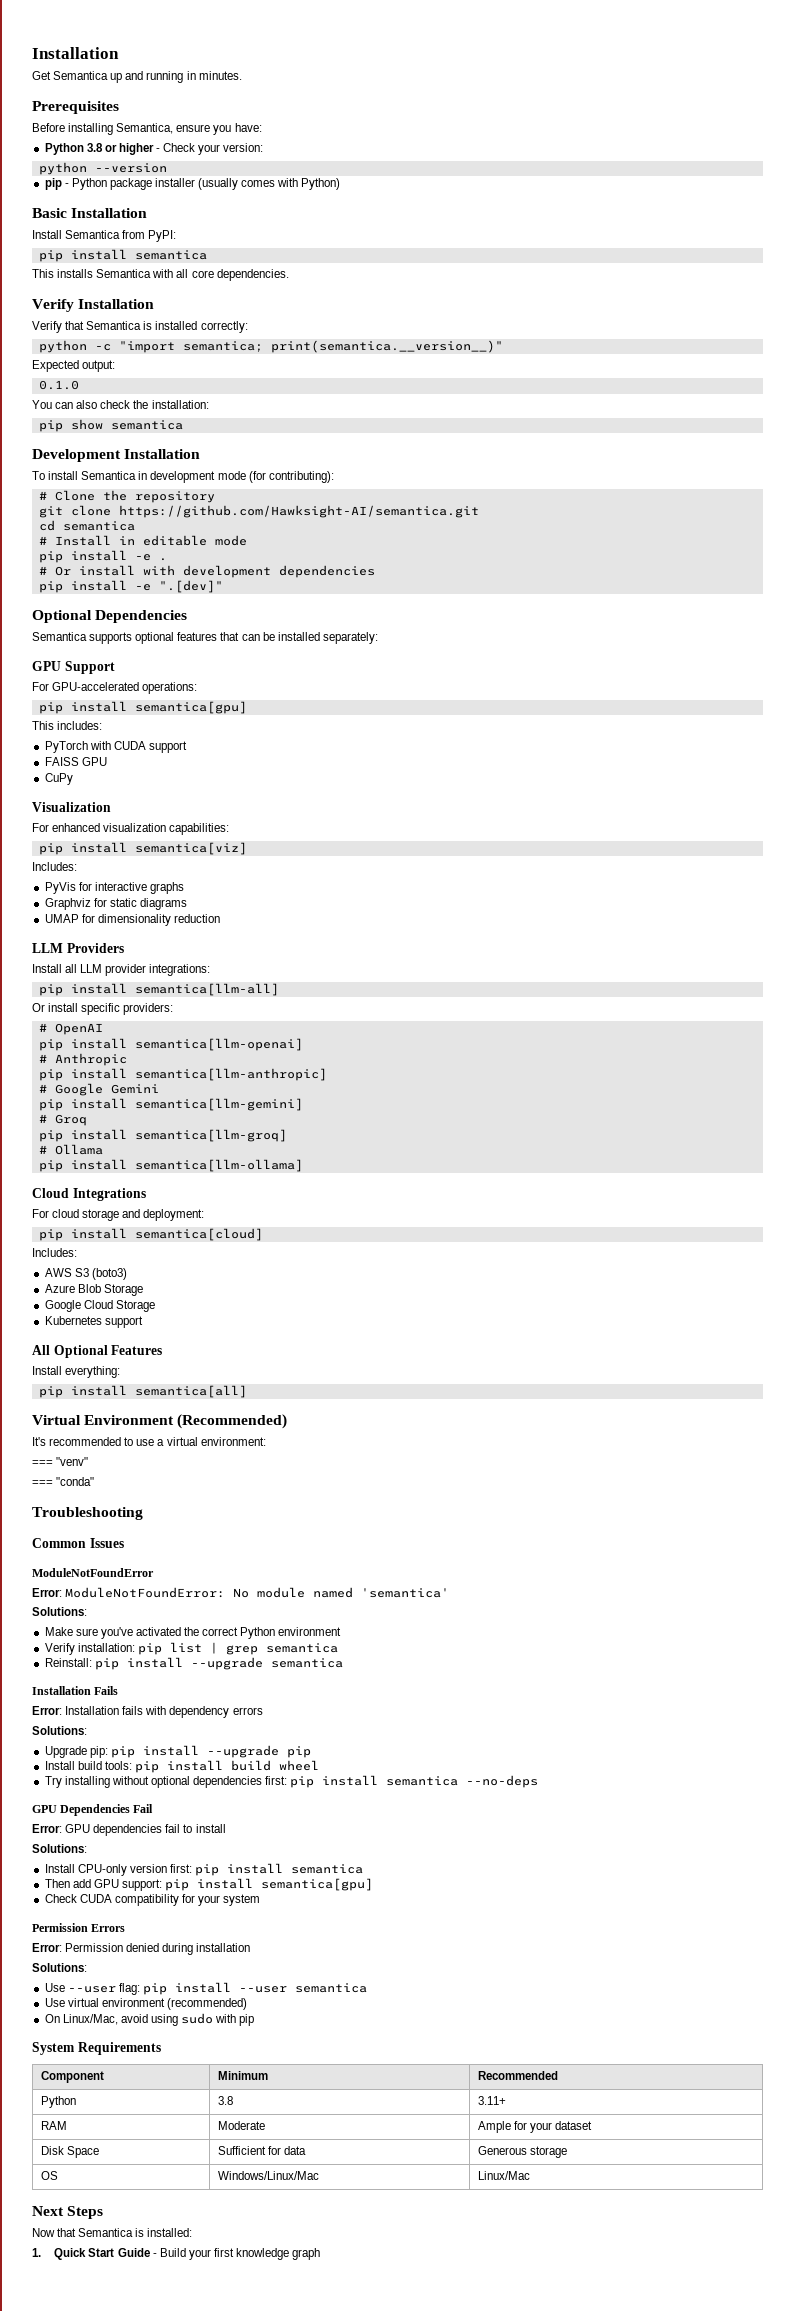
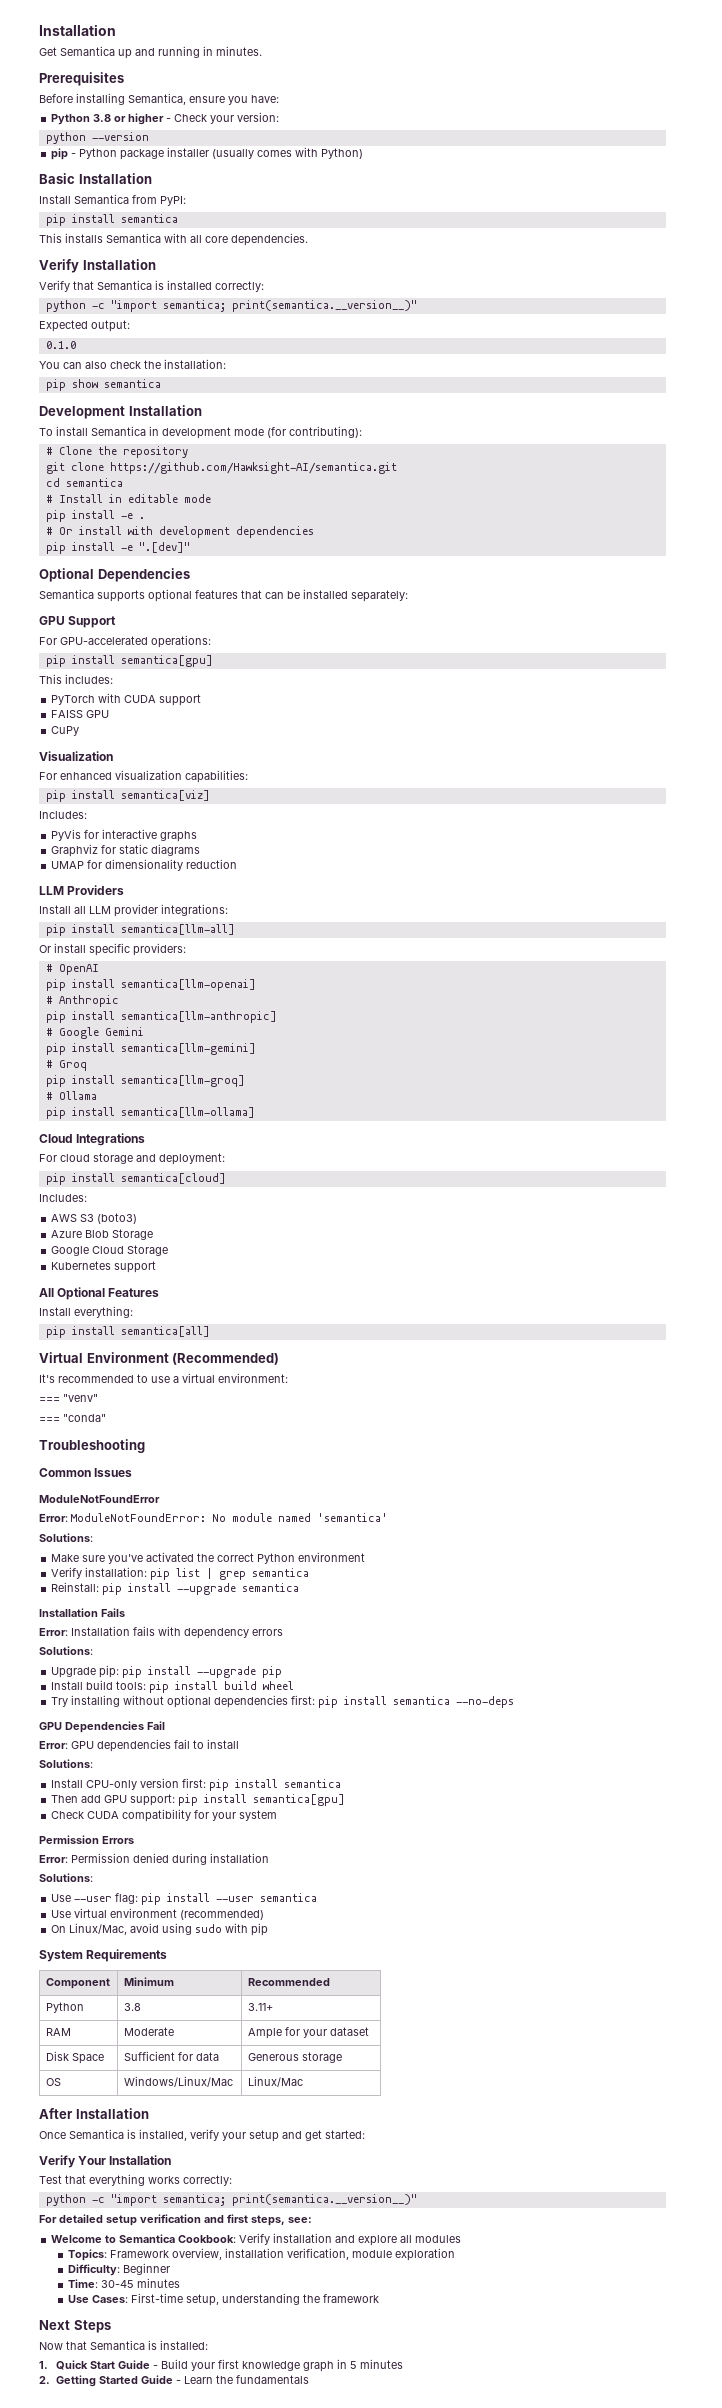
(531, 2175) none -> [39,2108,149,2119] [39,2129,365,2142] [39,2155,172,2168] [39,2174,232,2186] [45,2194,417,2206] [39,2214,312,2226] [51,2233,462,2246] [68,2248,456,2261] [68,2263,171,2276] [68,2278,181,2288] [68,2293,380,2306] // After Installation // Once Semantica is installed, verify your setup and get started: // Verify Your Installation // Test that everything works correctly: // python -c "import semantica; print(semantica.__version__)" // For detailed setup verification and first steps, see: // Welcome to Semantica Cookbook: Verify installation and explore all modules // Topics: Framework overview, installation verification, module exploration // Difficulty: Beginner // Time: 30-45 minutes // Use Cases: First-time setup, understanding the framework
(321, 2254) none -> [336,2359,403,2369] [39,2375,309,2387] in 5 minutes // 2. Getting Started Guide - Learn the fundamentals

